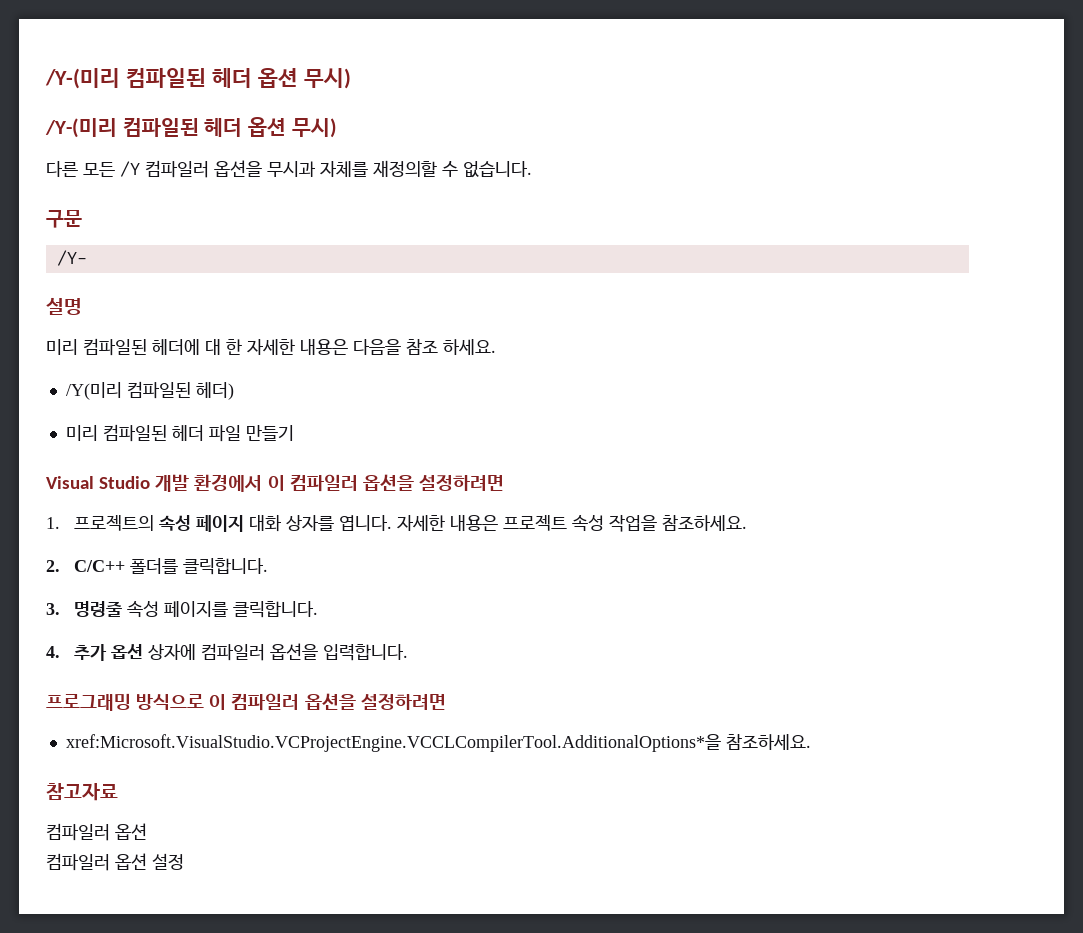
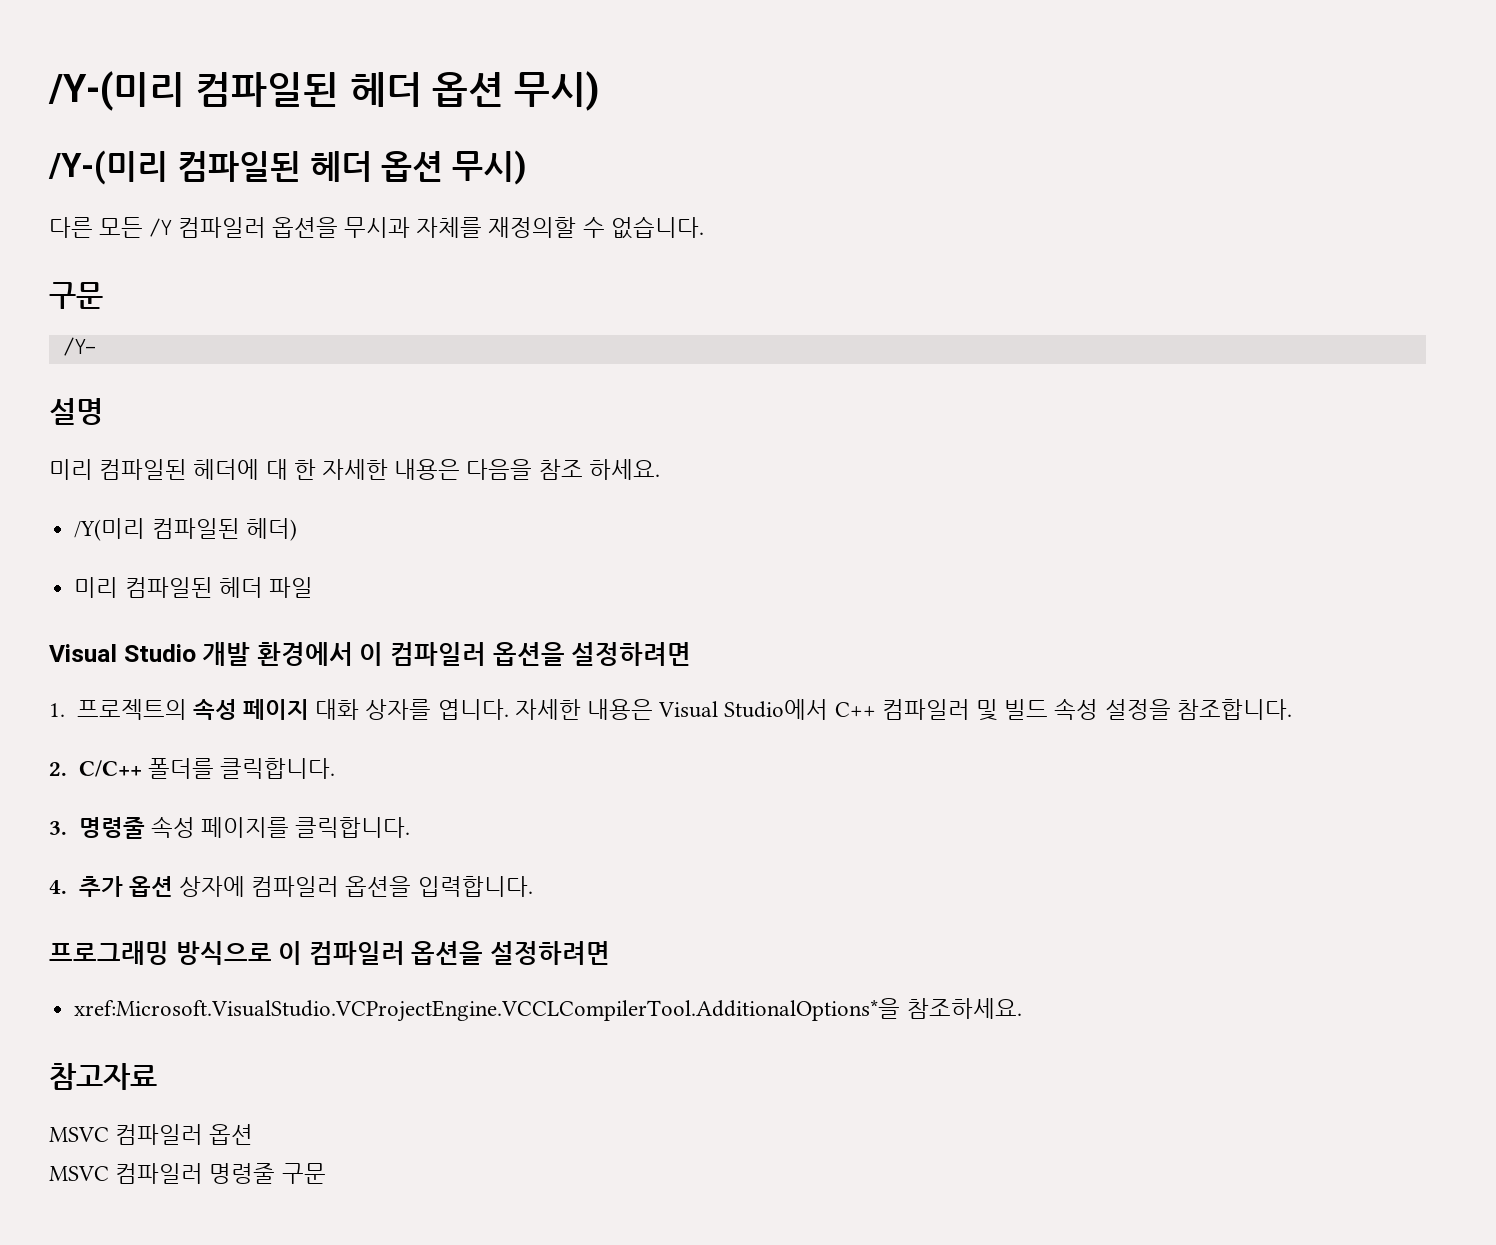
[245,425,294,441] 만들기 -> (313, 587) none
[502,514,747,532] 프로젝트 속성 작업을 참조하세요. -> [658,698,1292,721] Visual Studio에서 C++ 컴파일러 및 빌드 속성 설정을 참조합니다.
(118, 792) none -> [49,1127,109,1142] MSVC
[46,853,184,871] 컴파일러 옵션 설정 -> [49,1163,326,1184] MSVC 컴파일러 명령줄 구문

